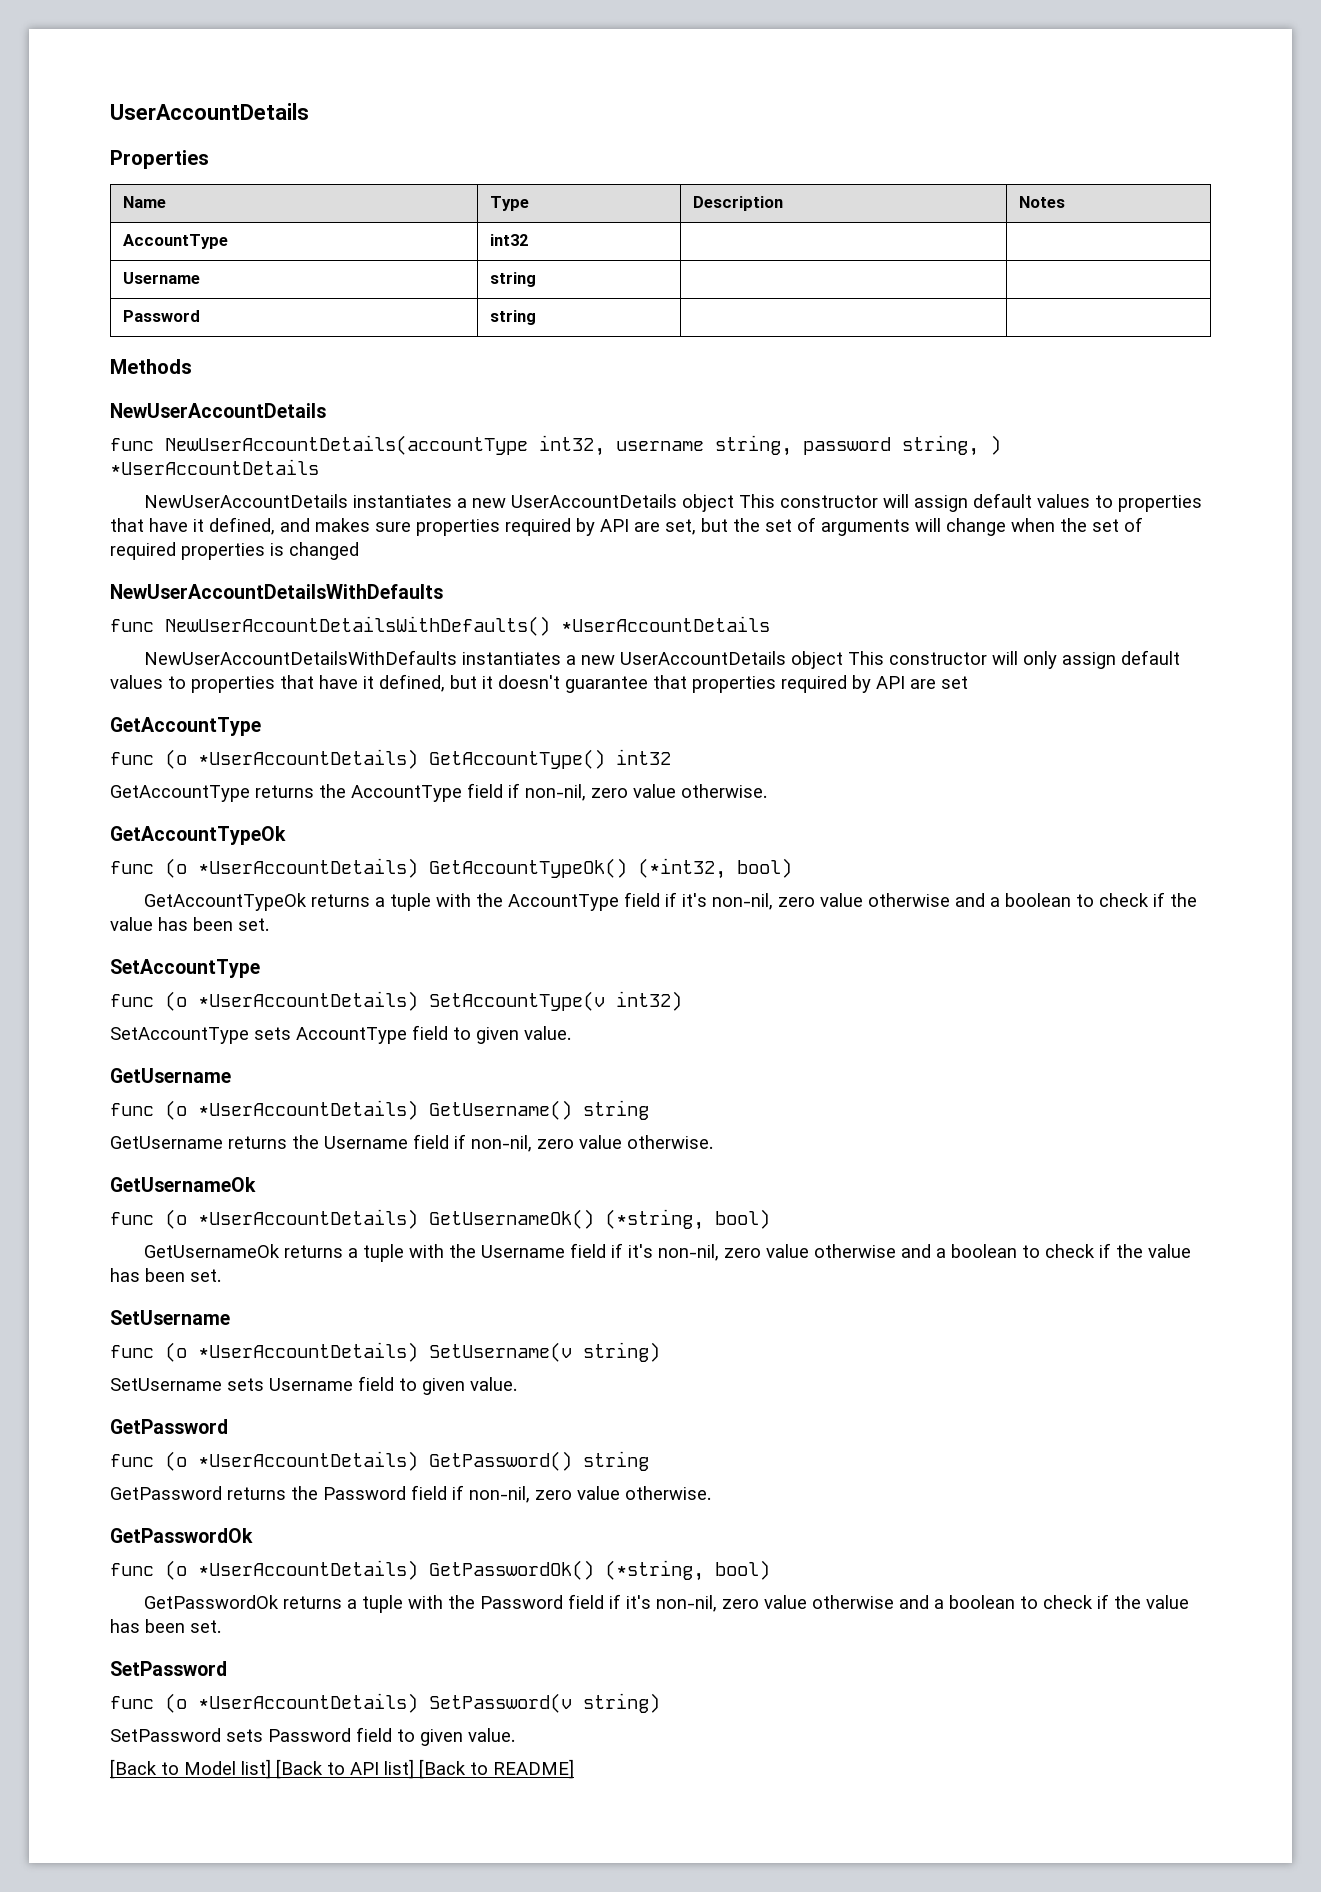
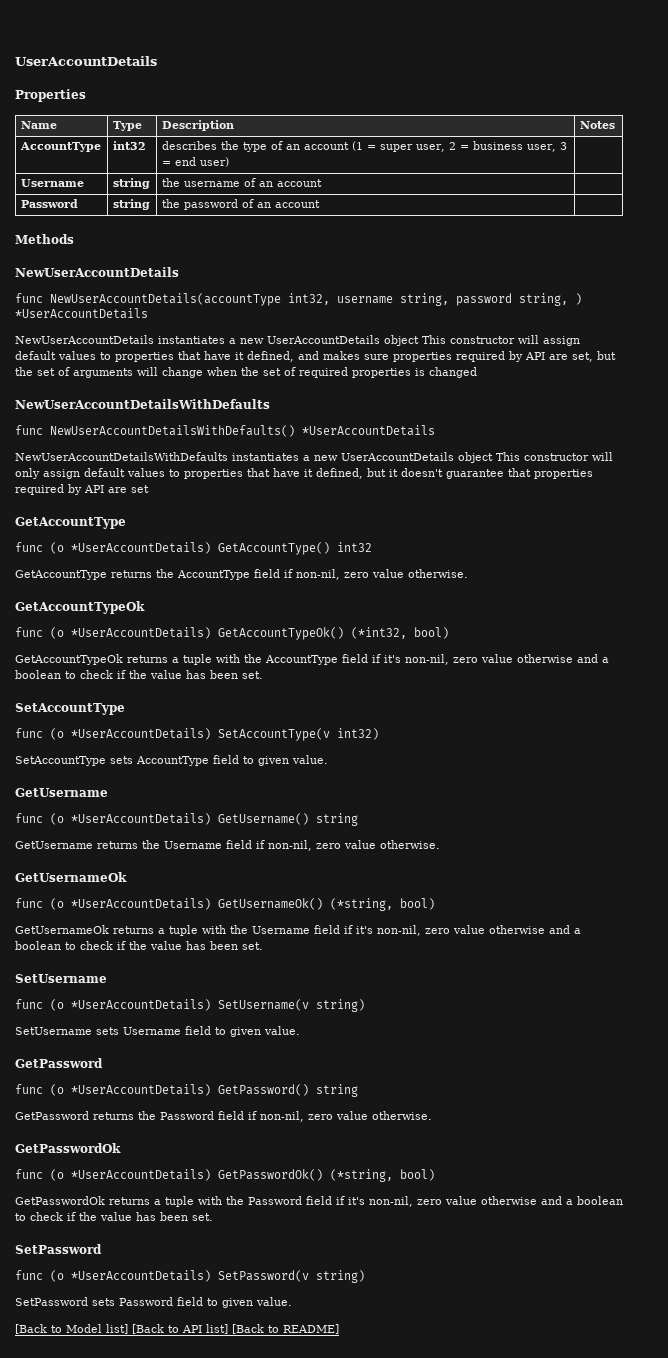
[123,272,201,284] [490,272,537,287] [123,310,201,322] [490,310,537,325] | // Username | string | | // Password | string | -> [161,141,567,152] [161,157,229,167] [20,179,84,187] [112,178,150,189] [161,178,322,187] [20,199,78,208] [112,199,150,210] [161,199,320,210] describes the type of an account (1 = super user, 2 = business user, 3 = end user) | // Username | string | the username of an account | // Password | string | the password of an account

